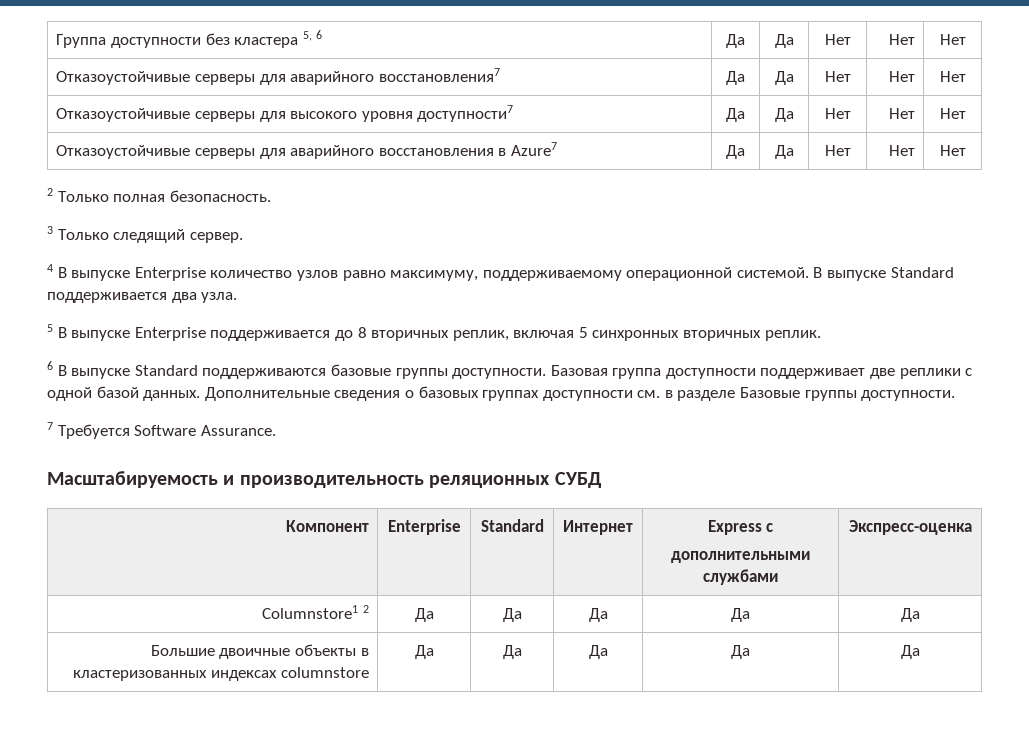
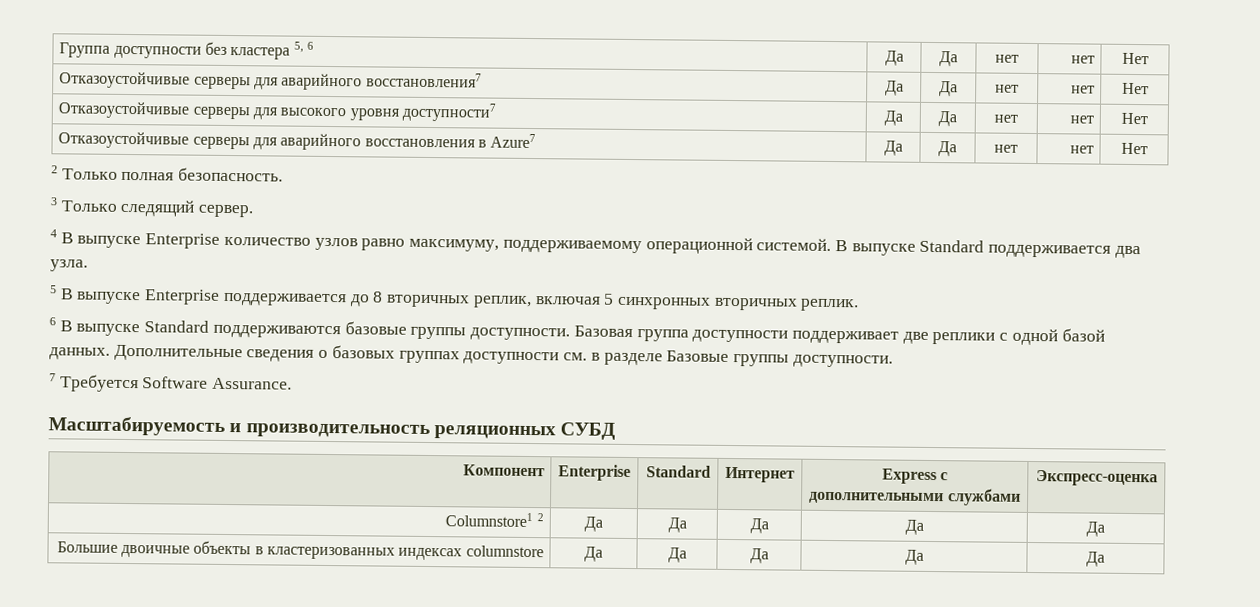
[824,34,851,45] [888,34,915,45] Нет | Нет -> [995,54,1019,63] [1070,55,1095,64] нет | нет
[824,71,851,82] [888,71,915,82] Нет | Нет -> [995,84,1019,93] [1070,85,1095,94] нет | нет
[824,108,851,119] [888,108,915,119] Нет | Нет -> [994,114,1018,123] [1069,115,1094,124] нет | нет
[824,145,851,156] [888,145,915,156] Нет | Нет -> [994,144,1018,153] [1069,145,1094,154] нет | нет

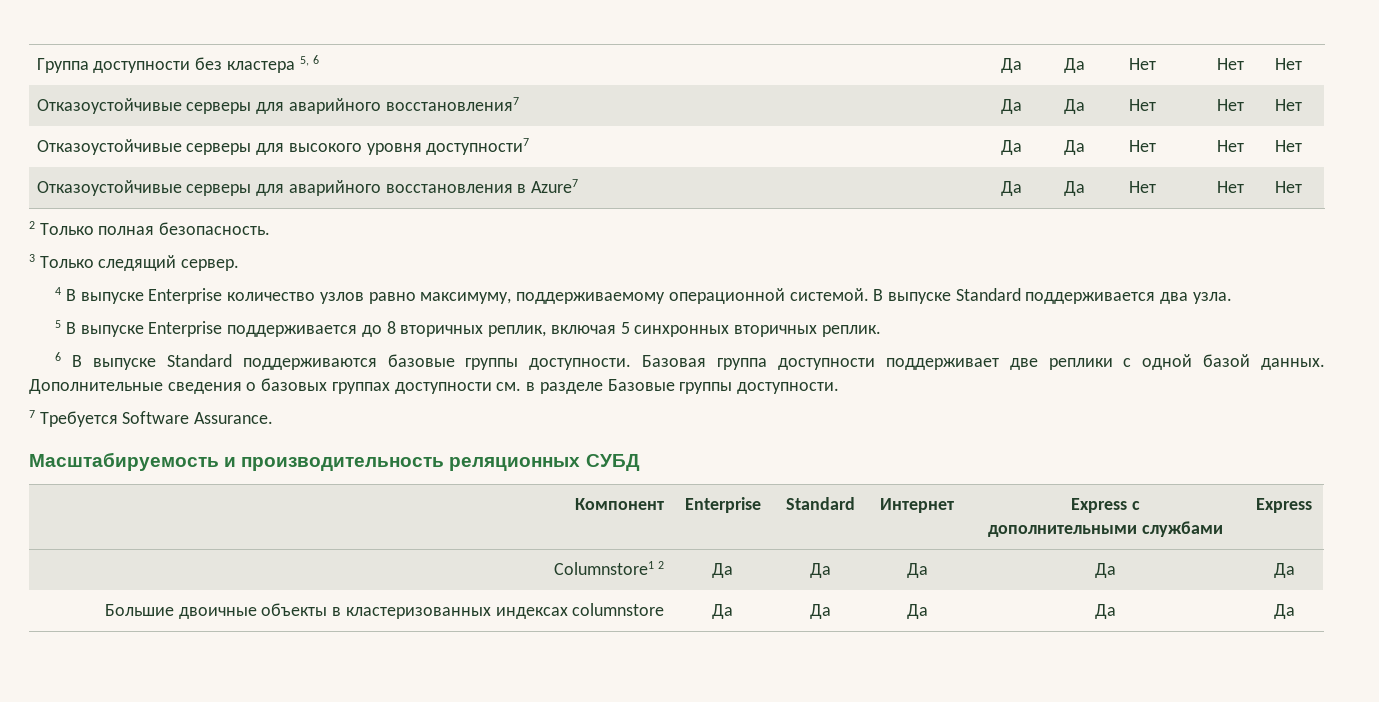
[995,54,1019,63] [1070,55,1095,64] нет | нет -> [1128,58,1156,70] [1217,58,1245,70] Нет | Нет
[995,84,1019,93] [1070,85,1095,94] нет | нет -> [1128,99,1156,111] [1217,99,1245,111] Нет | Нет
[994,114,1018,123] [1069,115,1094,124] нет | нет -> [1128,140,1156,152] [1217,140,1245,152] Нет | Нет
[994,144,1018,153] [1069,145,1094,154] нет | нет -> [1128,181,1156,193] [1217,181,1245,193] Нет | Нет
[1035,470,1158,487] Экспресс-оценка -> [1256,498,1312,513] Express

